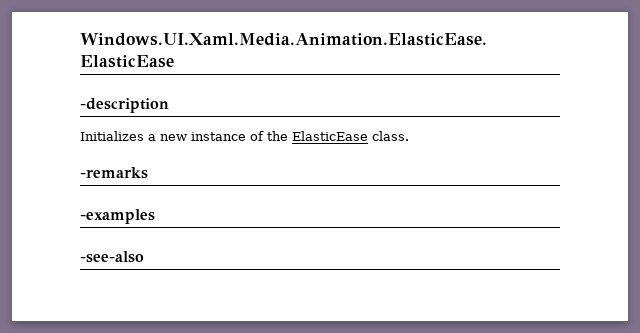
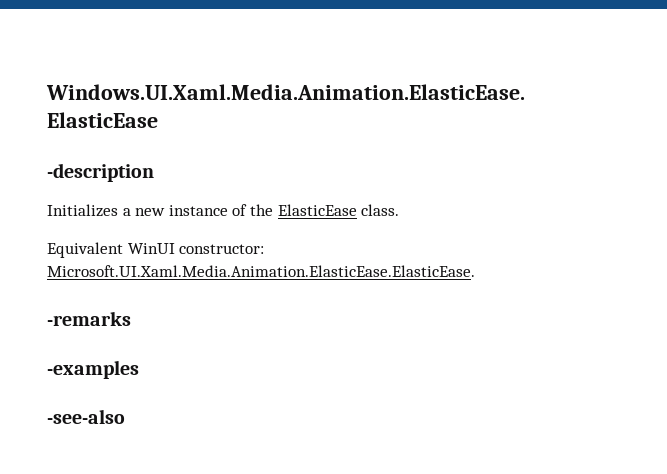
(409, 136) none -> [47,242,265,258] [47,265,475,277] // Equivalent WinUI constructor: Microsoft.UI.Xaml.Media.Animation.ElasticEase.ElasticEase.

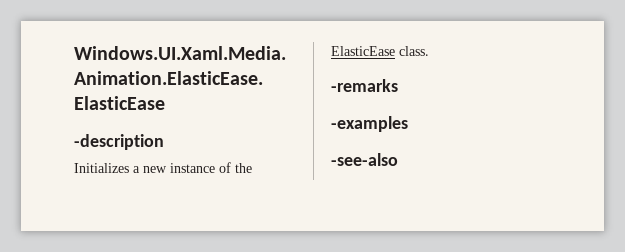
[47,242,265,258] [47,265,475,277] // Equivalent WinUI constructor: Microsoft.UI.Xaml.Media.Animation.ElasticEase.ElasticEase. -> (429, 51) none

